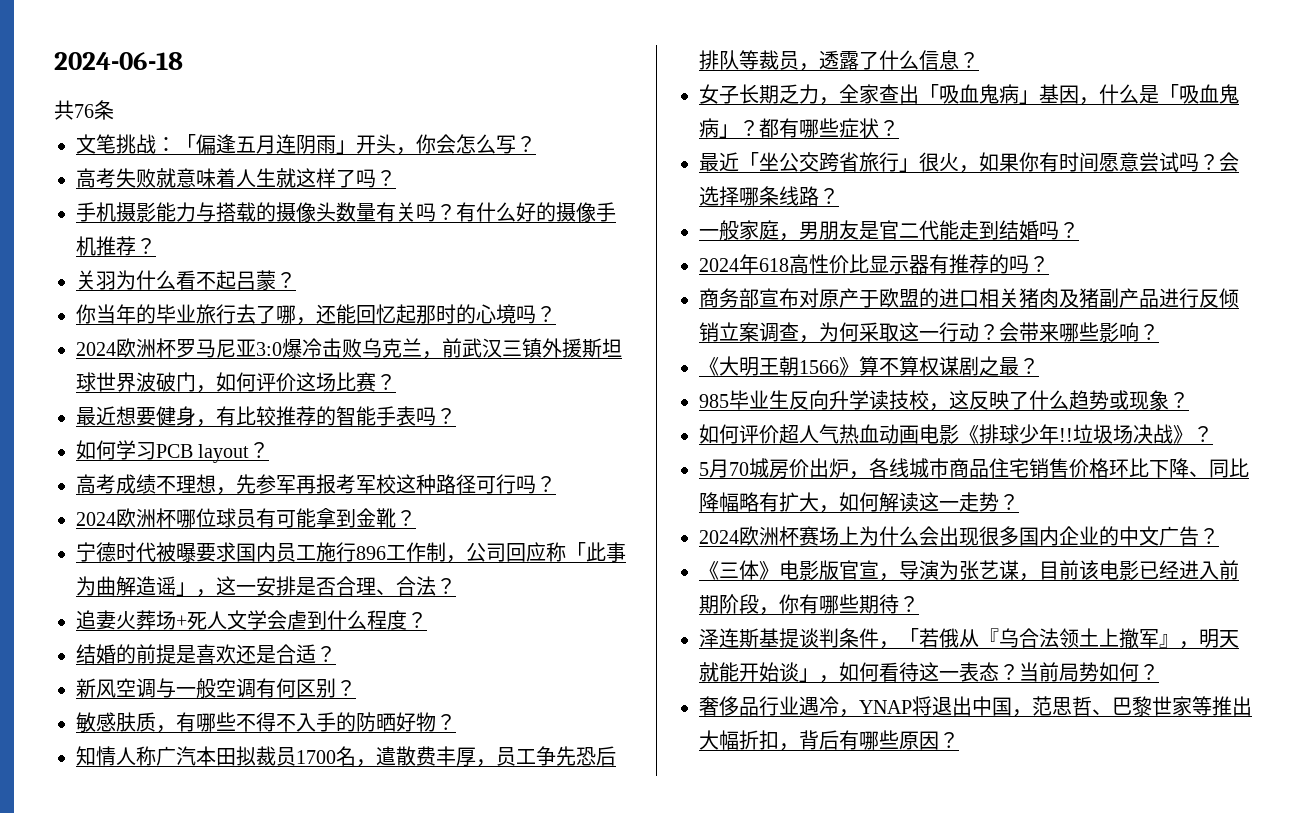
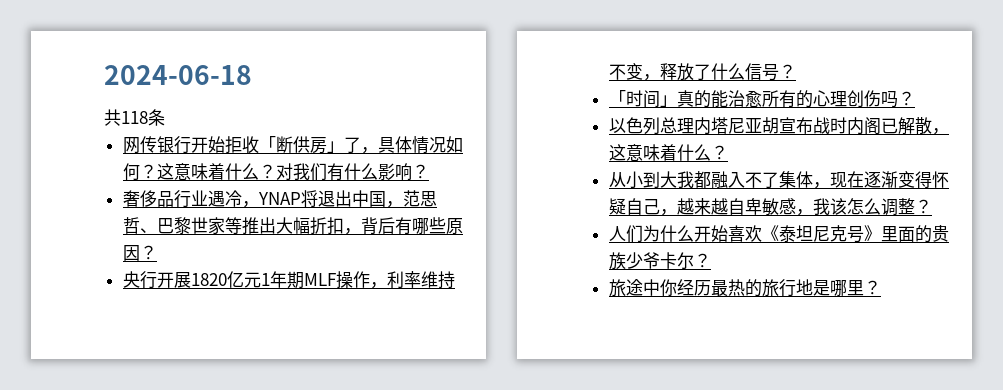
[74,104,94,118] 76 -> [121,111,148,124] 118
[76,134,536,155] [76,168,396,188] [76,202,616,222] [76,236,156,256] [76,270,296,290] [76,304,556,325] [76,338,622,359] [76,372,396,393] [76,406,456,427] [76,440,270,463] [76,474,556,495] [76,508,416,529] [76,542,626,563] [76,576,456,597] [76,610,427,630] [76,644,336,664] [76,678,356,698] [76,712,456,733] [76,746,616,767] [699,50,979,71] [699,84,1239,105] [699,118,899,138] [699,152,1239,173] [699,186,839,206] [699,220,1079,241] [699,254,1049,274] [699,288,1239,308] [699,322,1159,343] [699,356,1039,376] [699,390,1189,411] [699,424,1213,444] [699,458,1249,479] [699,492,1019,513] [699,526,1219,546] [699,560,1239,581] [699,594,919,615] [699,628,1239,649] [699,662,1139,683] 文笔挑战：「偏逢五月连阴雨」开头，你会怎么写？ // 高考失败就意味着人生就这样了吗？ // 手机摄影能力与搭载的摄像头数量有关吗？有什么好的摄像手机推荐？ // 关羽为什么看不起吕蒙？ // 你当年的毕业旅行去了哪，还能回忆起那时的心境吗？ // 2024欧洲杯罗马尼亚3:0爆冷击败乌克兰，前武汉三镇外援斯坦球世界波破门，如何评价这场比赛？ // 最近想要健身，有比较推荐的智能手表吗？ // 如何学习PCB layout？ // 高考成绩不理想，先参军再报考军校这种路径可行吗？ // 2024欧洲杯哪位球员有可能拿到金靴？ // 宁德时代被曝要求国内员工施行896工作制，公司回应称「此事为曲解造谣」，这一安排是否合理、合法？ // 追妻火葬场+死人文学会虐到什么程度？ // 结婚的前提是喜欢还是合适？ // 新风空调与一般空调有何区别？ // 敏感肤质，有哪些不得不入手的防晒好物？ // 知情人称广汽本田拟裁员1700名，遣散费丰厚，员工争先恐后排队等裁员，透露了什么信息？ // 女子长期乏力，全家查出「吸血鬼病」基因，什么是「吸血鬼病」？都有哪些症状？ // 最近「坐公交跨省旅行」很火，如果你有时间愿意尝试吗？会选择哪条线路？ // 一般家庭，男朋友是官二代能走到结婚吗？ // 2024年618高性价比显示器有推荐的吗？ // 商务部宣布对原产于欧盟的进口相关猪肉及猪副产品进行反倾销立案调查，为何采取这一行动？会带来哪些影响？ // 《大明王朝1566》算不算权谋剧之最？ // 985毕业生反向升学读技校，这反映了什么趋势或现象？ // 如何评价超人气热血动画电影《排球少年!!垃圾场决战》？ // 5月70城房价出炉，各线城市商品住宅销售价格环比下降、同比降幅略有扩大，如何解读这一走势？ // 2024欧洲杯赛场上为什么会出现很多国内企业的中文广告？ // 《三体》电影版官宣，导演为张艺谋，目前该电影已经进入前期阶段，你有哪些期待？ // 泽连斯基提谈判条件，「若俄从『乌合法领土上撤军』，明天就能开始谈」，如何看待这一表态？当前局势如何 -> [122,136,463,154] [122,163,412,181] 网传银行开始拒收「断供房」了，具体情况如何？这意味着什么？对我们有什么影响
(959, 740) none -> [122,271,455,289] [608,63,796,81] [608,90,915,108] [608,117,949,135] [608,144,728,161] [608,171,949,189] [608,198,932,216] [608,225,949,243] [608,252,711,270] [608,279,881,297] // 央行开展1820亿元1年期MLF操作，利率维持不变，释放了什么信号？ // 「时间」真的能治愈所有的心理创伤吗？ // 以色列总理内塔尼亚胡宣布战时内阁已解散，这意味着什么？ // 从小到大我都融入不了集体，现在逐渐变得怀疑自己，越来越自卑敏感，我该怎么调整？ // 人们为什么开始喜欢《泰坦尼克号》里面的贵族少爷卡尔？ // 旅途中你经历最热的旅行地是哪里？

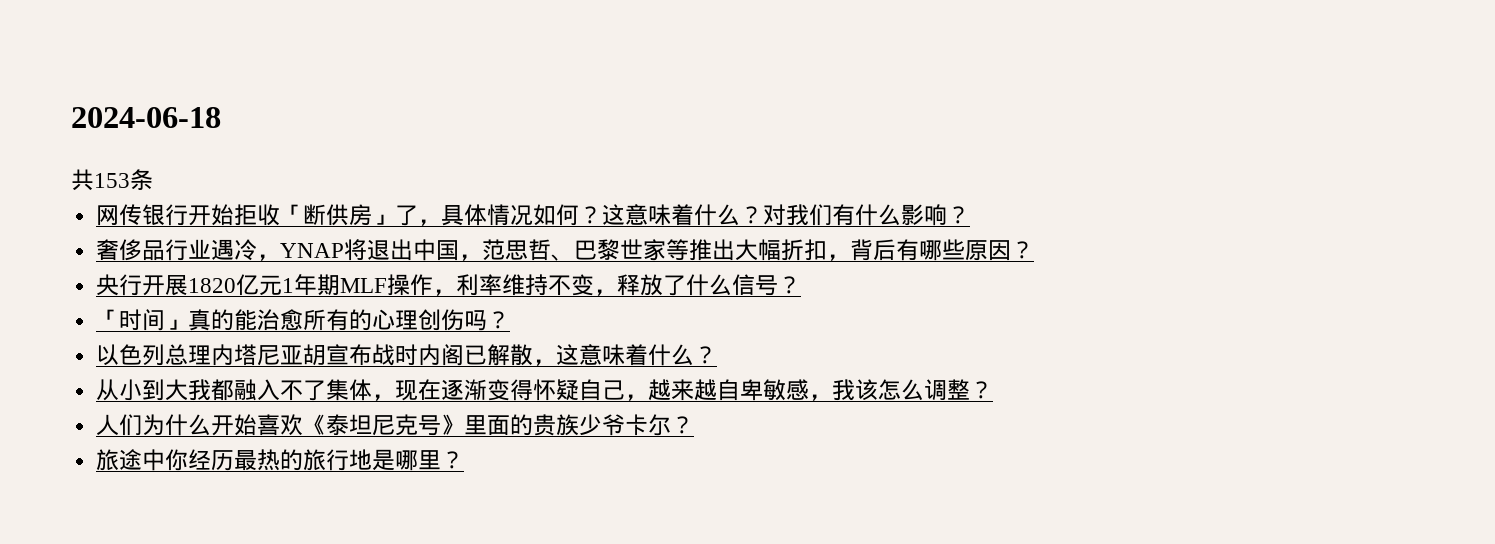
[121,111,148,124] 118 -> [94,173,130,188] 153

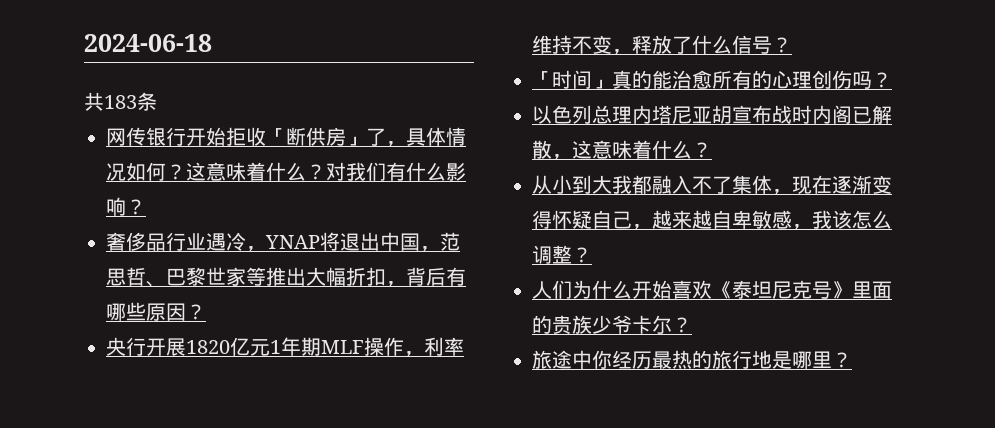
[94,173,130,188] 153 -> [104,95,137,109] 183

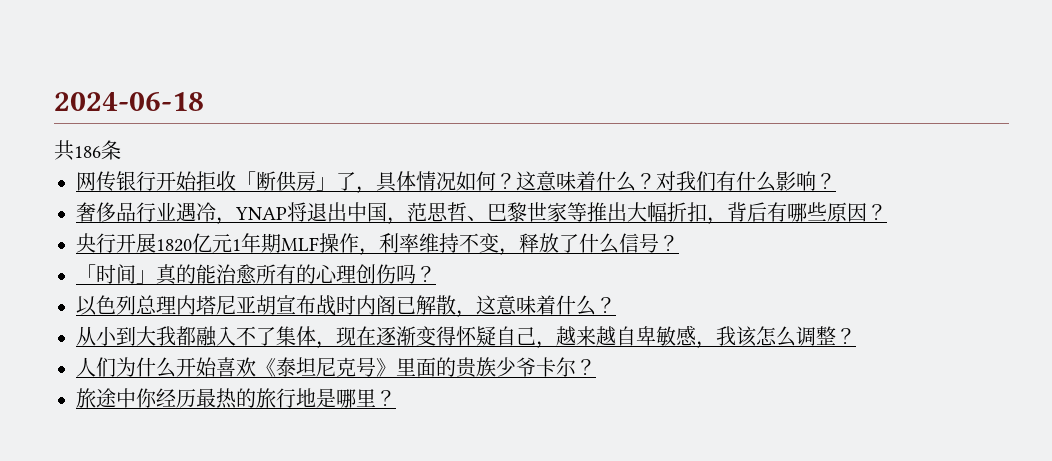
[104,95,137,109] 183 -> [74,146,101,158] 186

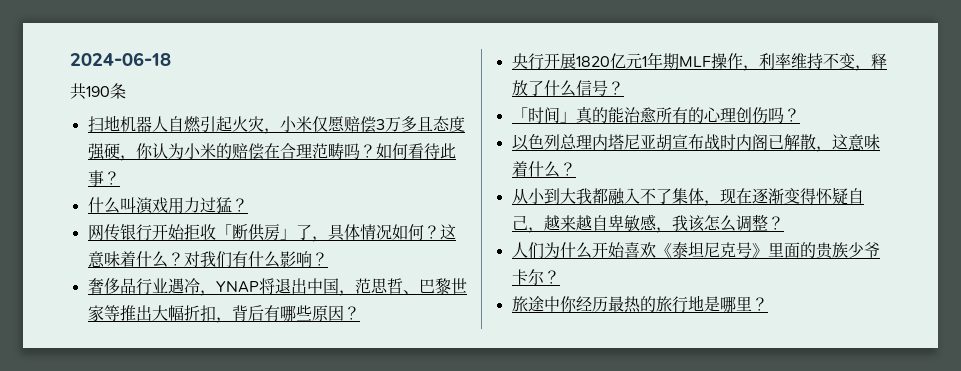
[74,146,101,158] 186 -> [86,86,110,97] 190
(121, 150) none -> [87,115,465,134] [87,143,456,161] [87,170,120,186] [87,197,248,214] // 扫地机器人自燃引起火灾，小米仅愿赔偿3万多且态度强硬，你认为小米的赔偿在合理范畴吗？如何看待此事？ // 什么叫演戏用力过猛？

